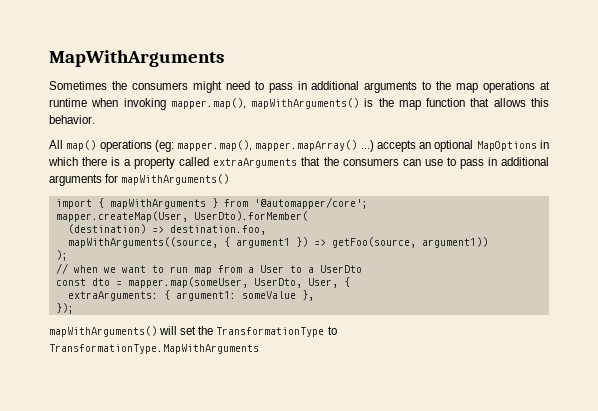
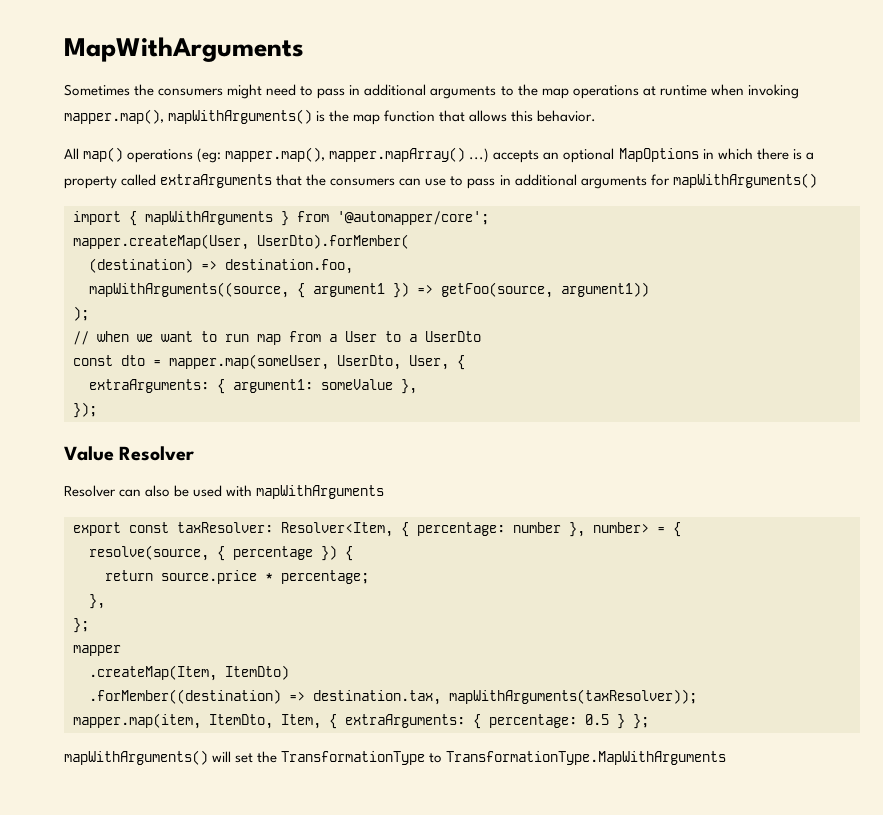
(74, 308) none -> [64,446,195,461] [64,485,385,499] [73,522,681,537] [89,545,353,561] [105,570,369,584] [89,594,105,609] [73,618,89,633] [73,645,121,656] [89,665,289,681] [89,689,697,705] [73,713,649,729] // Value Resolver // Resolver can also be used with mapWithArguments // export const taxResolver: Resolver<Item, { percentage: number }, number> = { // resolve(source, { percentage }) { // return source.price * percentage; // }, // }; // mapper // .createMap(Item, ItemDto) // .forMember((destination) => destination.tax, mapWithArguments(taxResolver)); // mapper.map(item, ItemDto, Item, { extraArguments: { percentage: 0.5 } };

